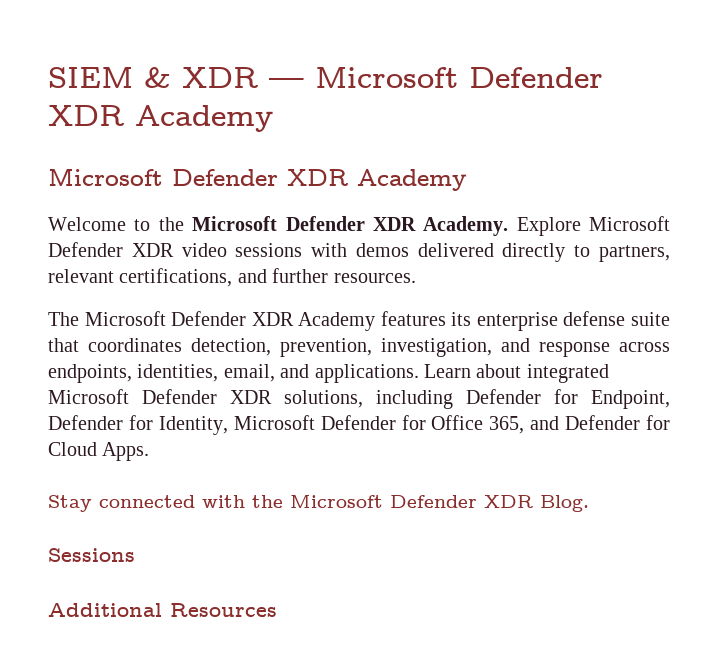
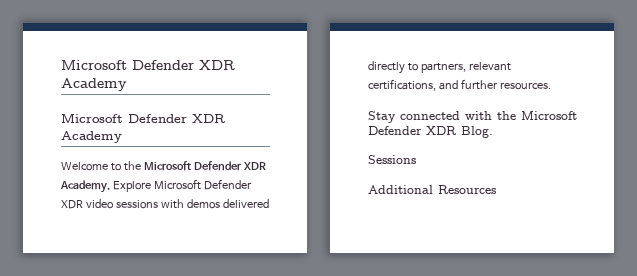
[48,67,304,88] SIEM & XDR — -> (61, 65) none
[48,311,670,331] [48,338,670,357] [48,364,609,383] [48,389,670,409] [48,415,670,435] [48,442,150,461] // The Microsoft Defender XDR Academy features its enterprise defense suite that coordinates detection, prevention, investigation, and response across endpoints, identities, email, and applications. Learn about integrated Microsoft Defender XDR solutions, including Defender for Endpoint, Defender for Identity, Microsoft Defender for Office 365, and Defender for Cloud Apps. -> (551, 86) none

